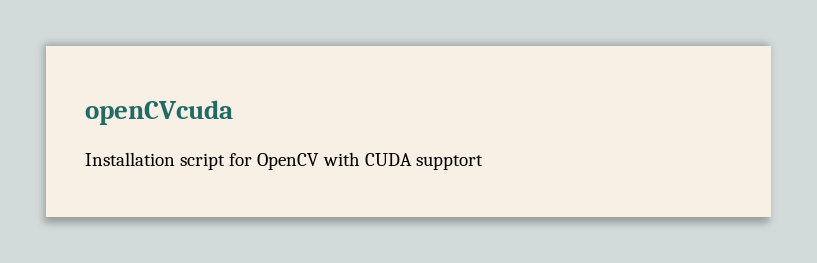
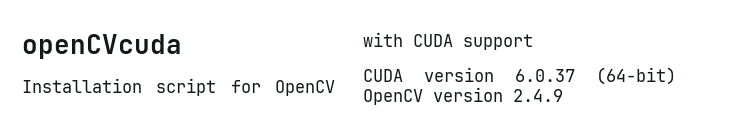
[415,155,483,170] supptort -> [463,34,533,50] [363,67,676,85] [363,87,563,105] support // CUDA version 6.0.37 (64-bit) OpenCV version 2.4.9

